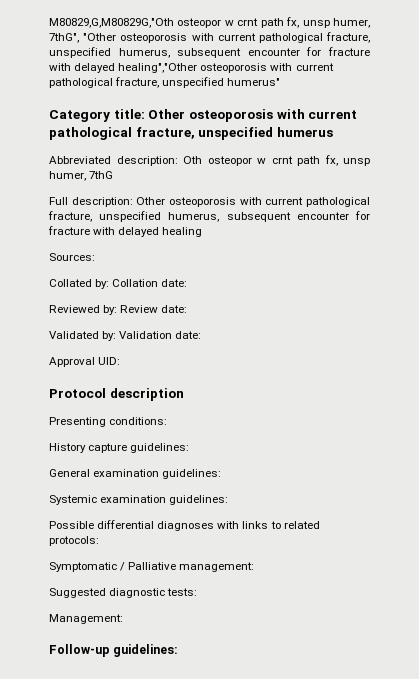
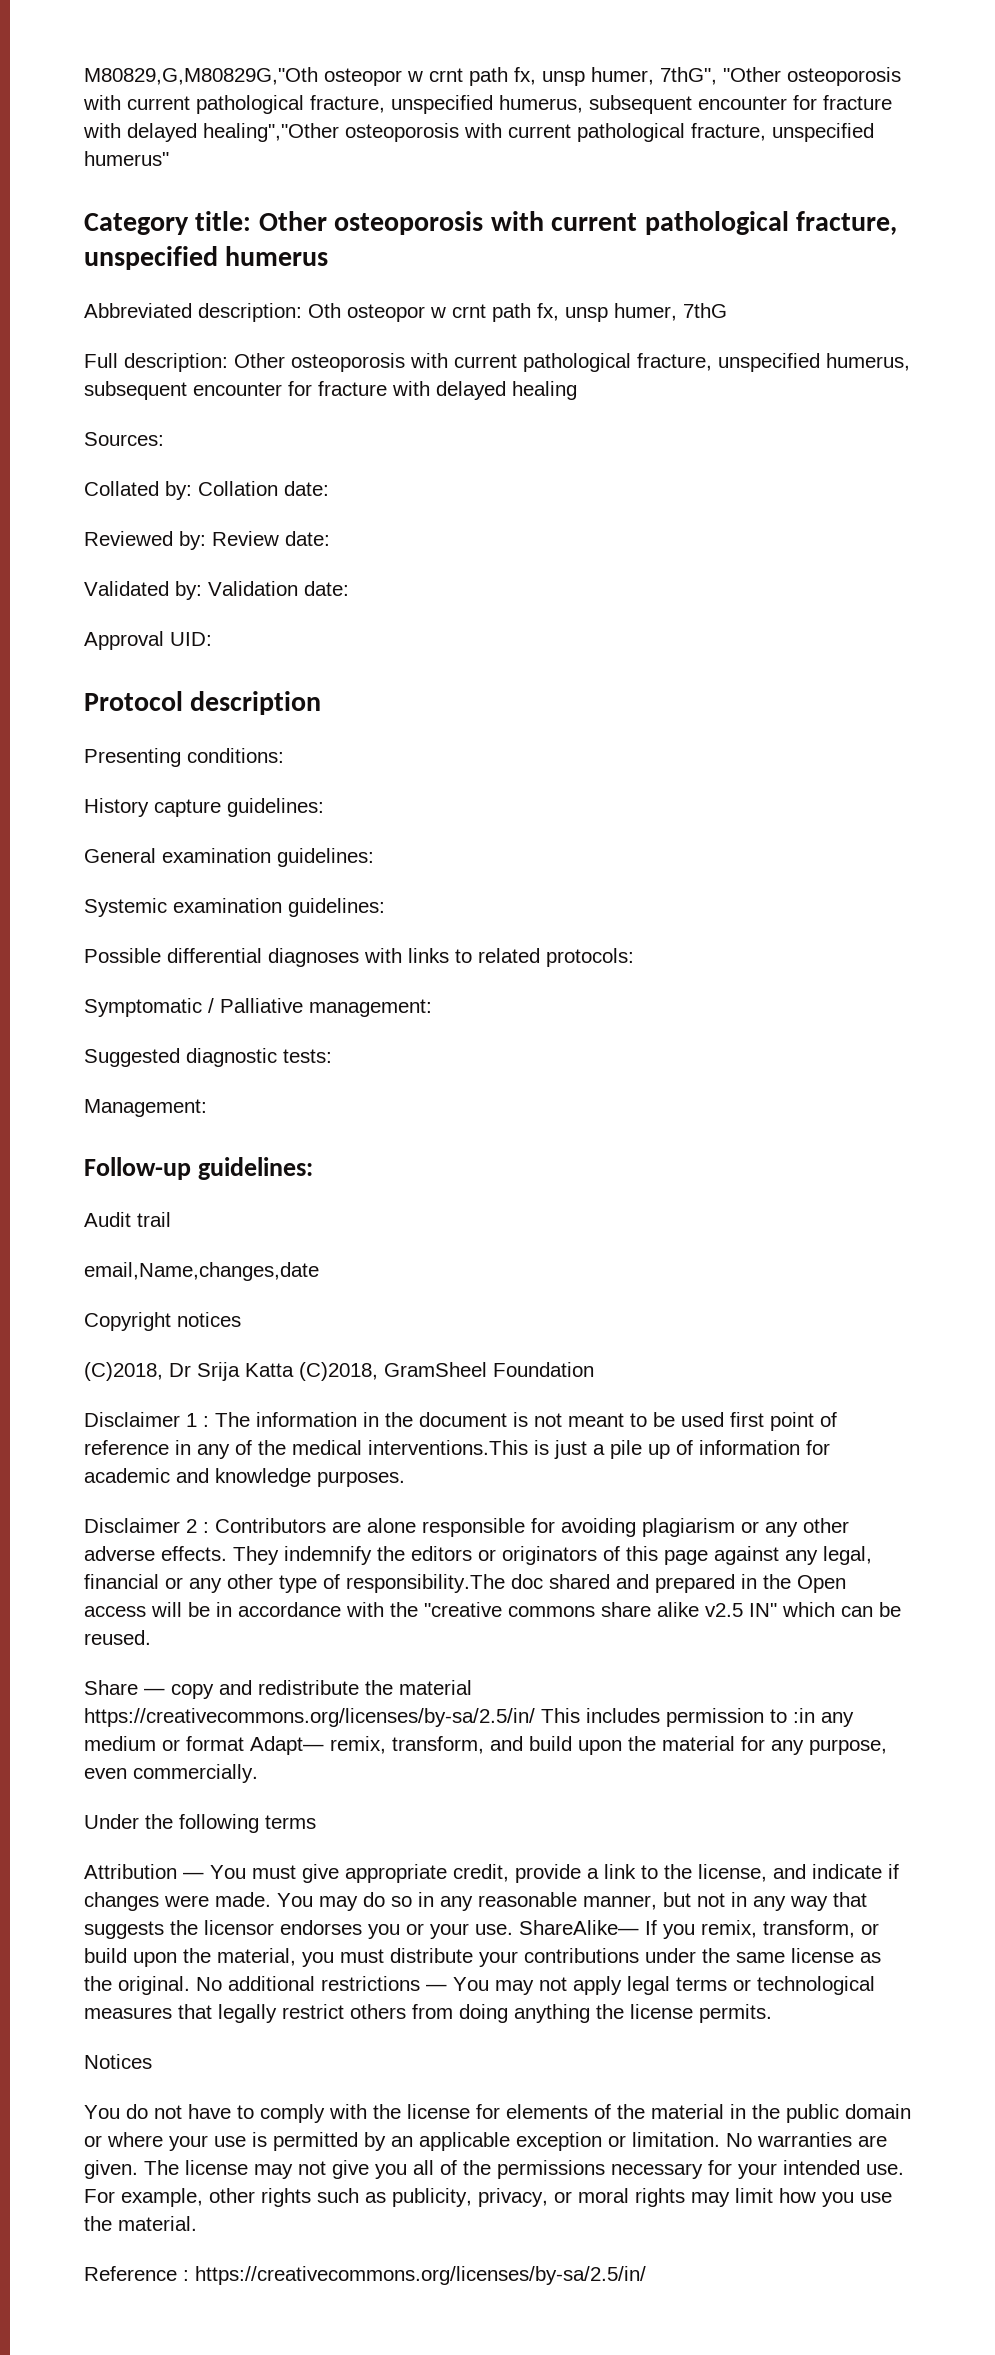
(179, 650) none -> [84,1212,171,1227] [84,1262,319,1281] [84,1312,241,1331] [84,1362,594,1381] [84,1412,837,1431] [84,1440,830,1459] [84,1468,405,1487] [84,1518,849,1537] [84,1546,872,1565] [84,1574,846,1593] [84,1602,901,1617] [84,1630,151,1645] [84,1680,472,1699] [84,1708,854,1727] [84,1736,887,1755] [84,1764,258,1783] [84,1814,316,1833] [84,1864,899,1883] [84,1892,867,1911] [84,1920,879,1939] [84,1948,881,1967] [84,1976,875,1995] [84,2004,772,2023] [84,2054,152,2069] [84,2104,911,2123] [84,2132,887,2151] [84,2160,904,2179] [84,2188,892,2207] [84,2216,197,2231] [84,2266,646,2285] // Audit trail // email,Name,changes,date // Copyright notices // (C)2018, Dr Srija Katta (C)2018, GramSheel Foundation // Disclaimer 1 : The information in the document is not meant to be used first point of reference in any of the medical interventions.This is just a pile up of information for academic and knowledge purposes. // Disclaimer 2 : Contributors are alone responsible for avoiding plagiarism or any other adverse effects. They indemnify the editors or originators of this page against any legal, financial or any other type of responsibility.The doc shared and prepared in the Open access will be in accordance with the "creative commons share alike v2.5 IN" which can be reused. // Share — copy and redistribute the material https://creativecommons.org/licenses/by-sa/2.5/in/ This includes permission to :in any medium or format Adapt— remix, transform, and build upon the material for any purpose, even commercially. // Under the following terms // Attribution — You must give appropriate credit, provide a link to the license, and indicate if changes were made. You may do so in any reasonable manner, but not in any way that suggests the licensor endorses you or your use. ShareAlike— If you remix, transform, or build upon the material, you must distribute your contributions under the same license as the original. No additional restrictions — You may not apply legal terms or technological measures that legally restrict others from doing anything the license permits. // Notices // You do not have to comply with the license for elements of the material in the public domain or where your use is permitted by an applicable exception or limitation. No warranties are given. The license may not give you all of the permissions necessary for your intended use. For example, other rights such as publicity, privacy, or moral rights may limit how you use the material. // Reference : https://creativecommons.org/licenses/by-sa/2.5/in/

